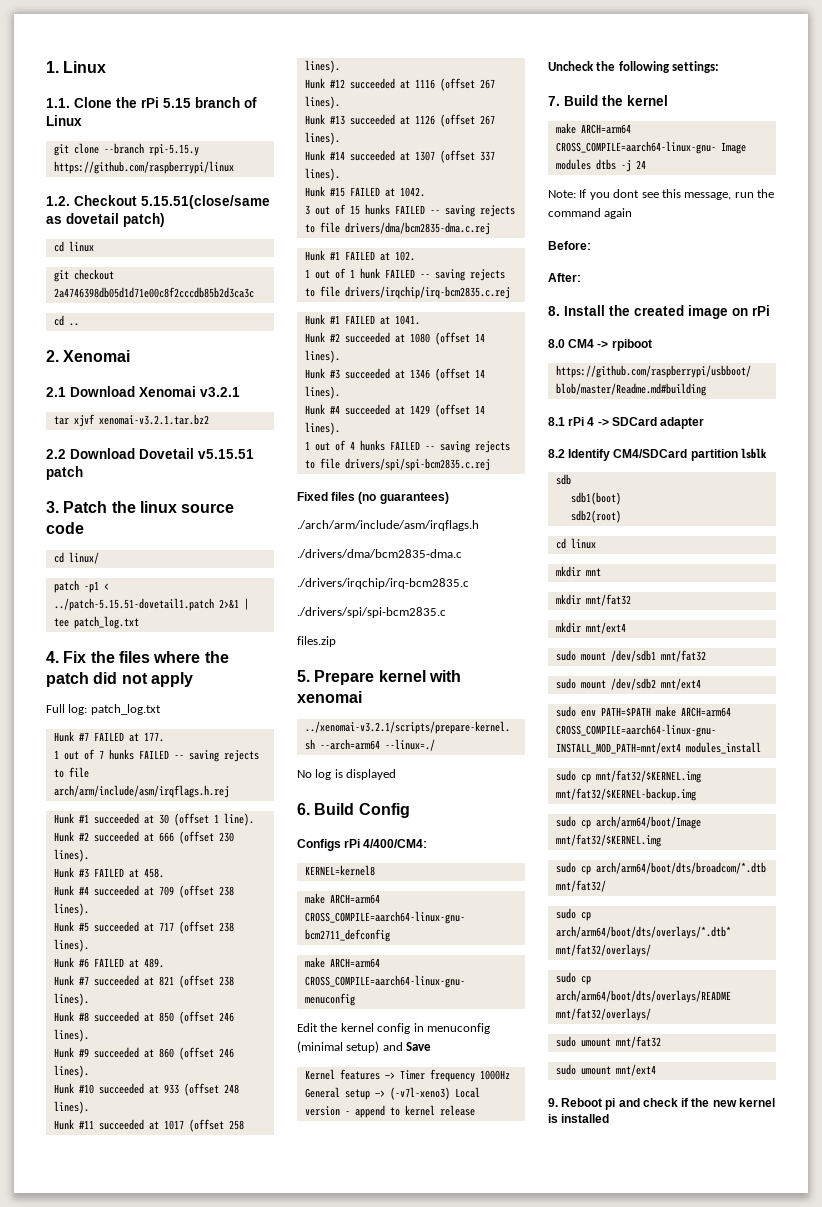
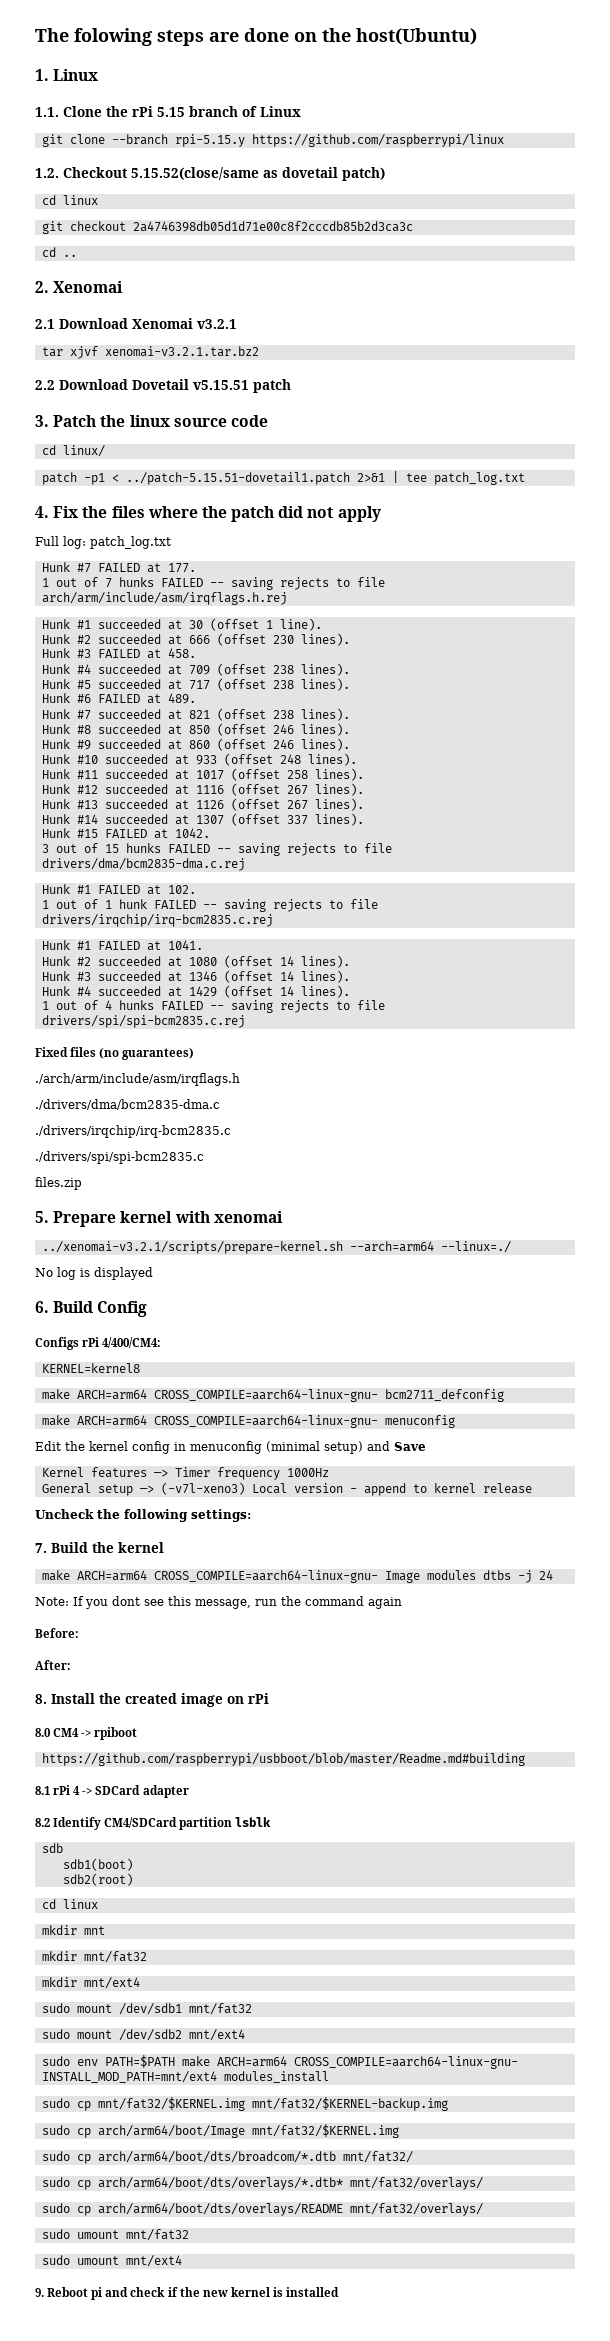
(46, 67) none -> [35,28,477,46] The folowing steps are done on the host(Ubuntu) //
[141,195,270,209] 5.15.51(close/same -> [131,167,259,180] 5.15.52(close/same

